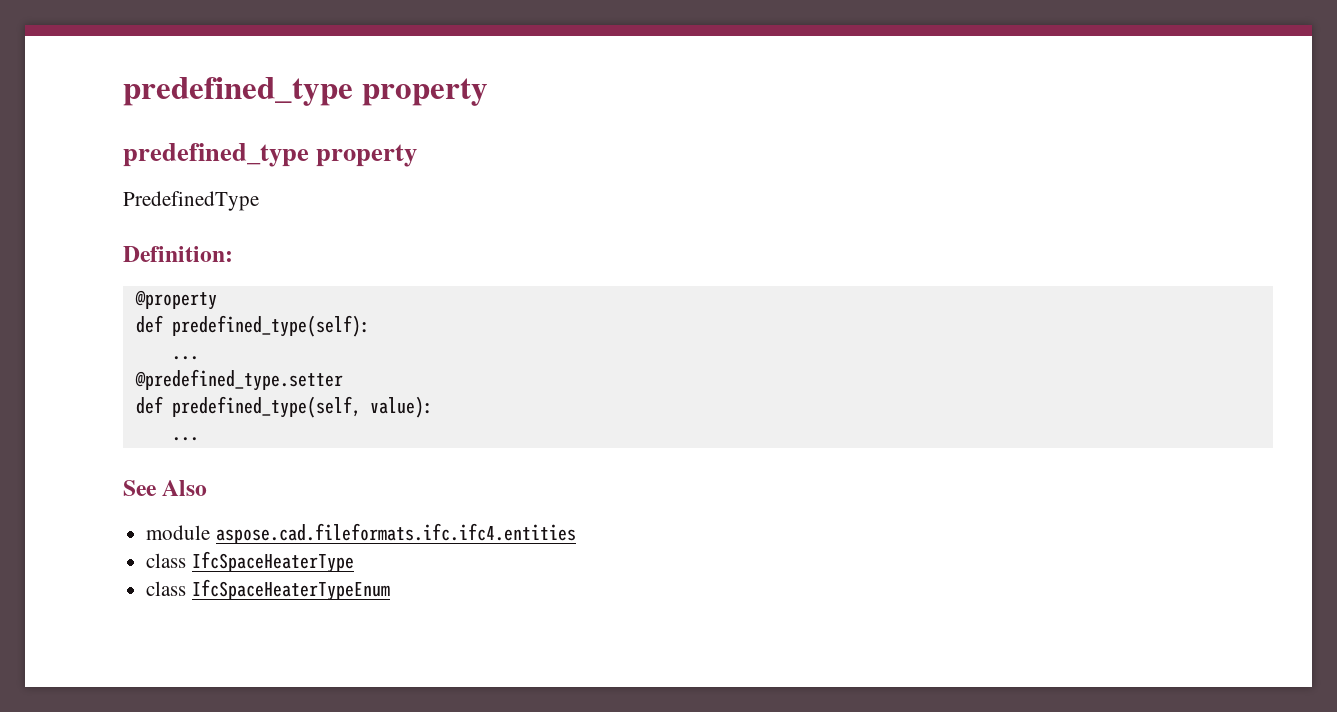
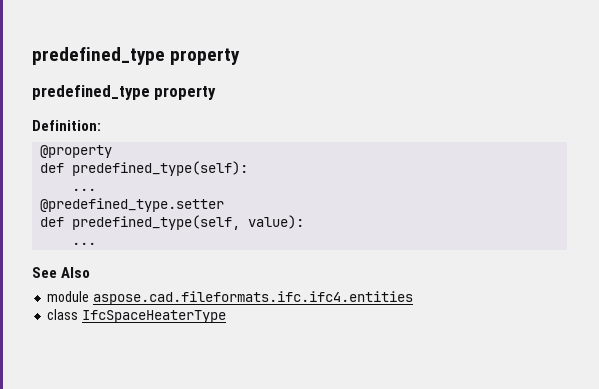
[123,191,259,211] // PredefinedType -> (217, 93) none
[146,579,390,601] // class IfcSpaceHeaterTypeEnum -> (227, 316) none

